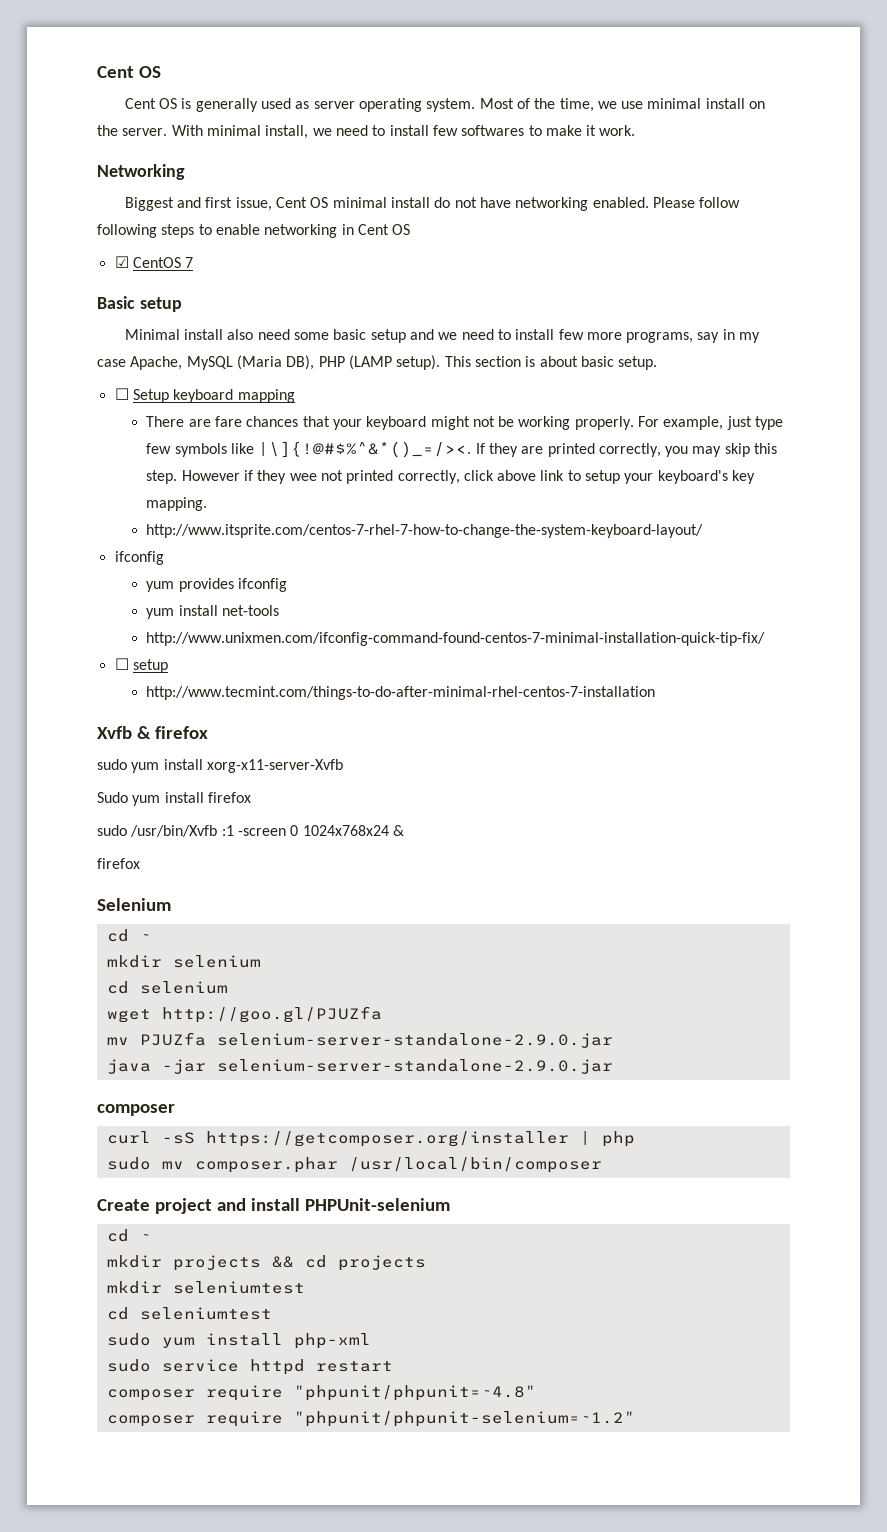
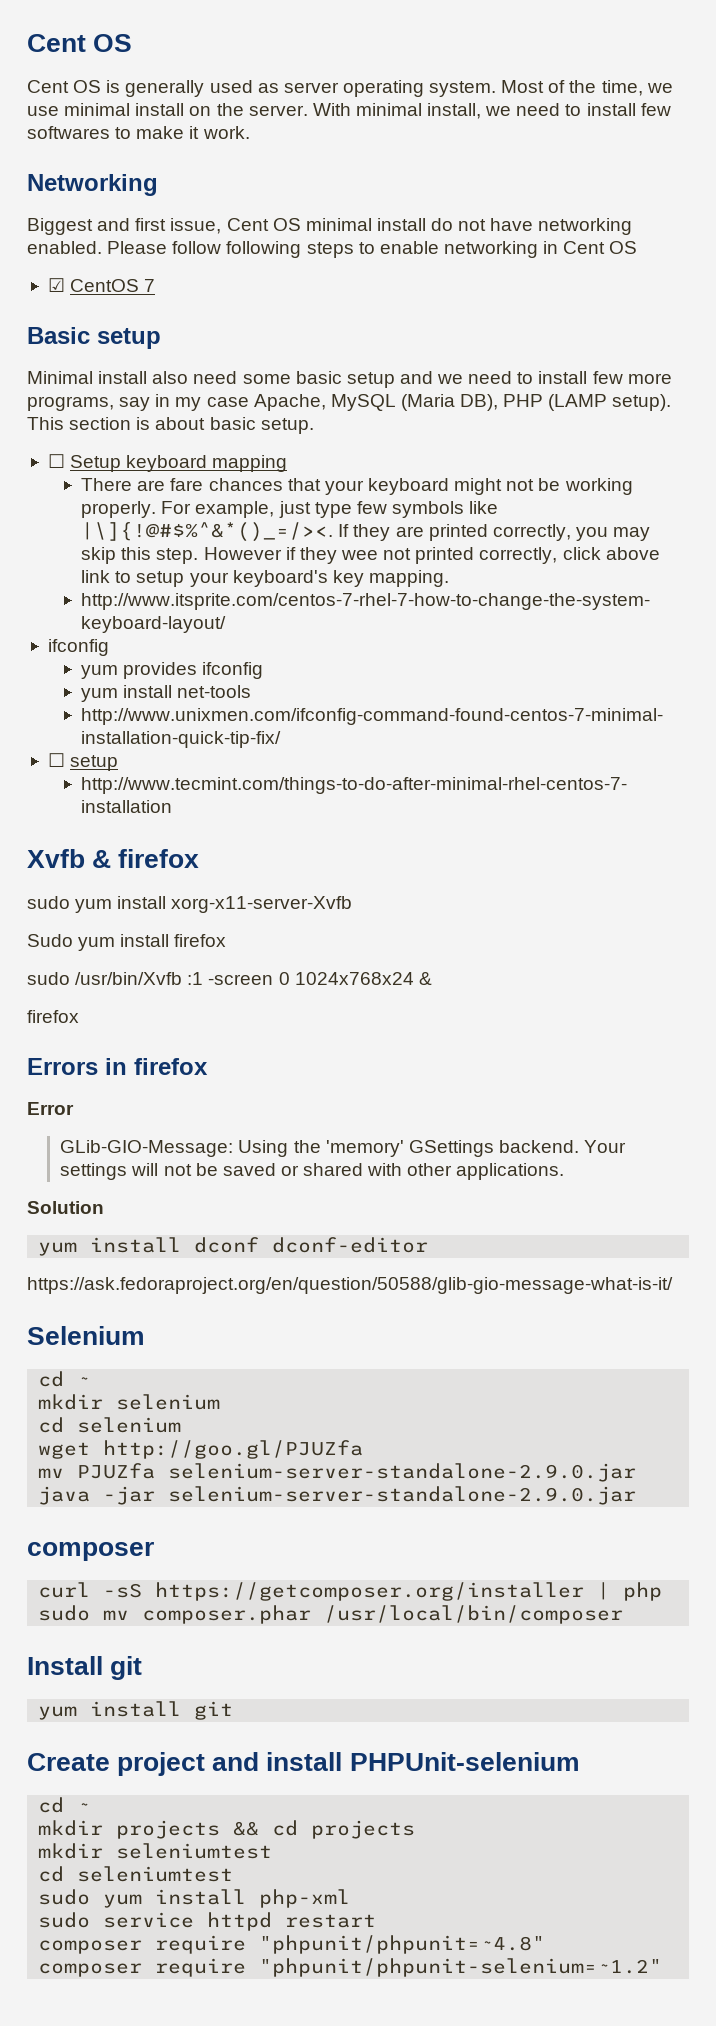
(140, 863) none -> [27,1058,208,1075] [27,1102,74,1115] [60,1140,627,1157] [60,1163,565,1180] [27,1201,104,1214] [38,1237,429,1256] [27,1277,673,1294] // Errors in firefox // Error // GLib-GIO-Message: Using the 'memory' GSettings backend. Your settings will not be saved or shared with other applications. // Solution // yum install dconf dconf-editor // https://ask.fedoraproject.org/en/question/50588/glib-gio-message-what-is-it/
(602, 1165) none -> [27,1656,143,1680] [38,1701,234,1720] // Install git // yum install git

